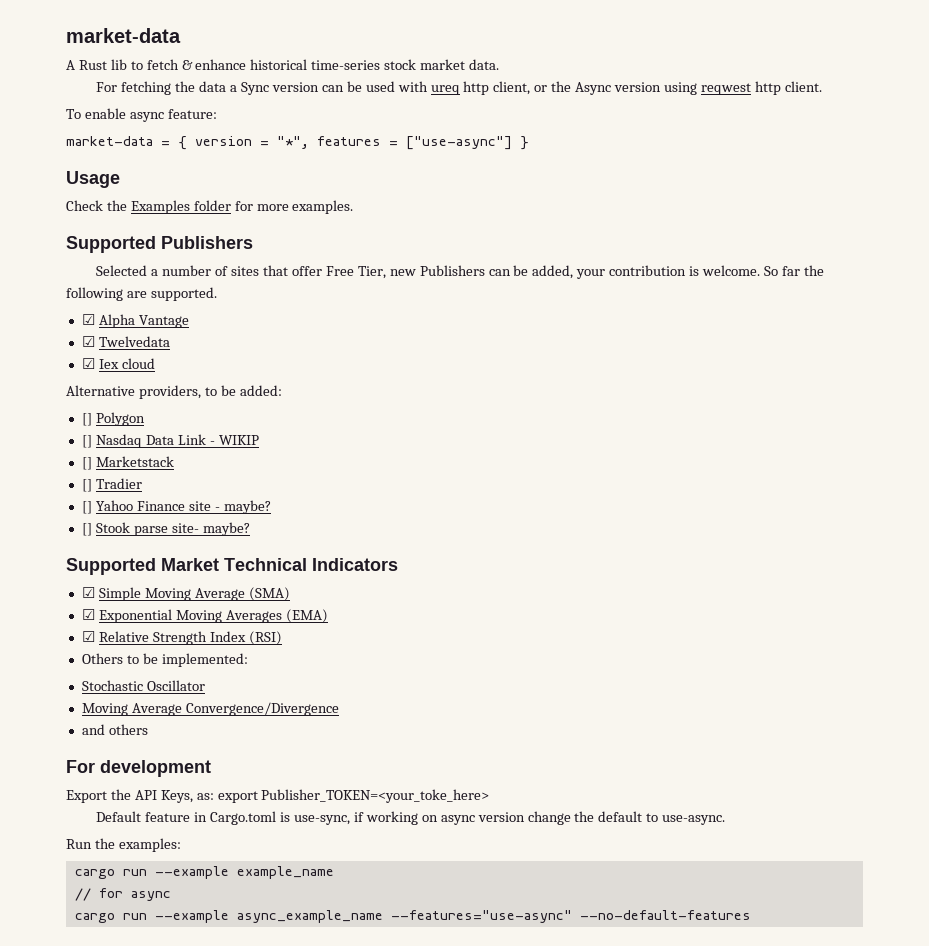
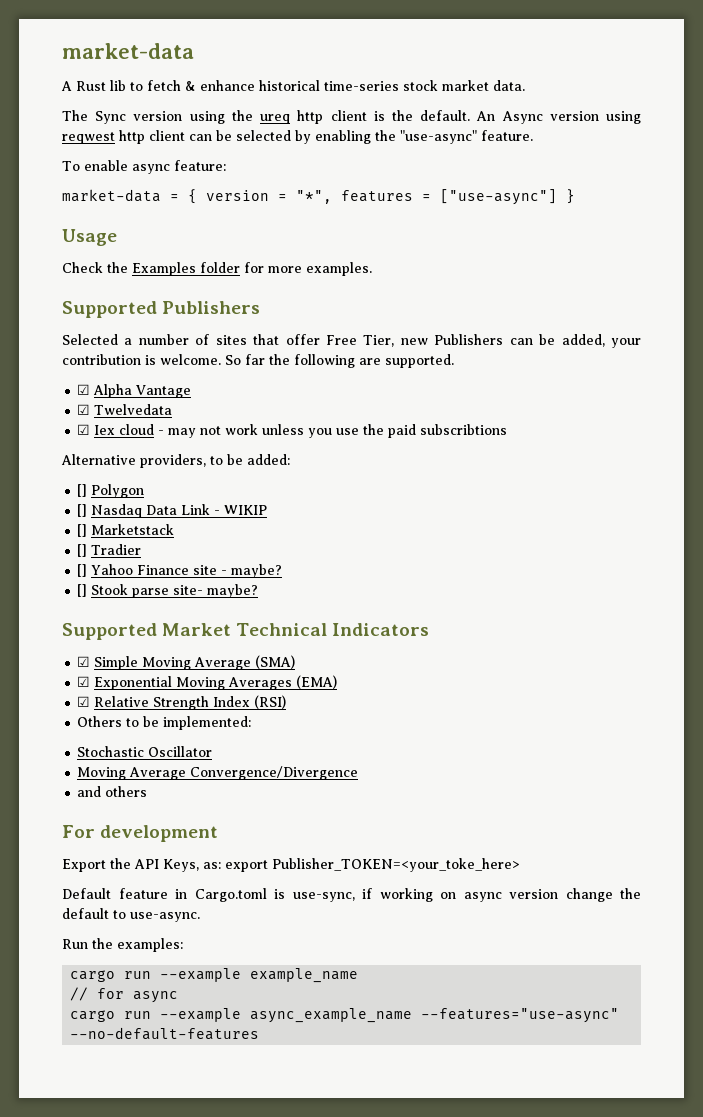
[96,81,572,95] For fetching the data a Sync version can be used with ureq http client, or the -> [62,110,496,124] The Sync version using the ureq http client is the default. An
[784,81,822,92] client. -> [149,130,533,144] client can be selected by enabling the "use-async" feature.
(155, 363) none -> [158,424,508,438] - may not work unless you use the paid subscribtions

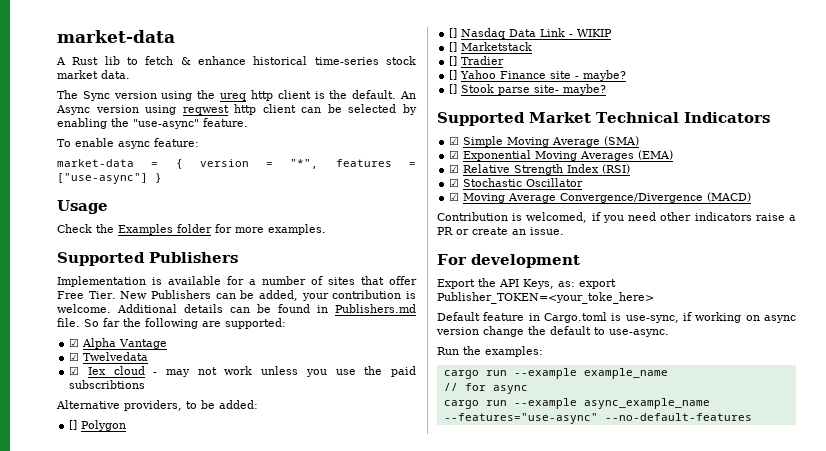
[62,334,118,345] Selected -> [57,276,244,287] Implementation is available for
[363,335,428,347] Tier, new -> [88,291,148,299] Tier. New
(221, 359) none -> [117,304,416,313] [57,318,80,327] Additional details can be found in Publishers.md file.
[385,354,454,368] supported. -> [225,318,286,329] supported:
[77,716,252,730] Others to be implemented: // -> [449,178,460,187] ☑
(213, 751) none -> [449,192,460,201] ☑
[77,786,148,797] // and others -> [707,192,752,202] [437,212,796,223] [437,227,564,235] (MACD) // Contribution is welcomed, if you need other indicators raise a PR or create an issue.

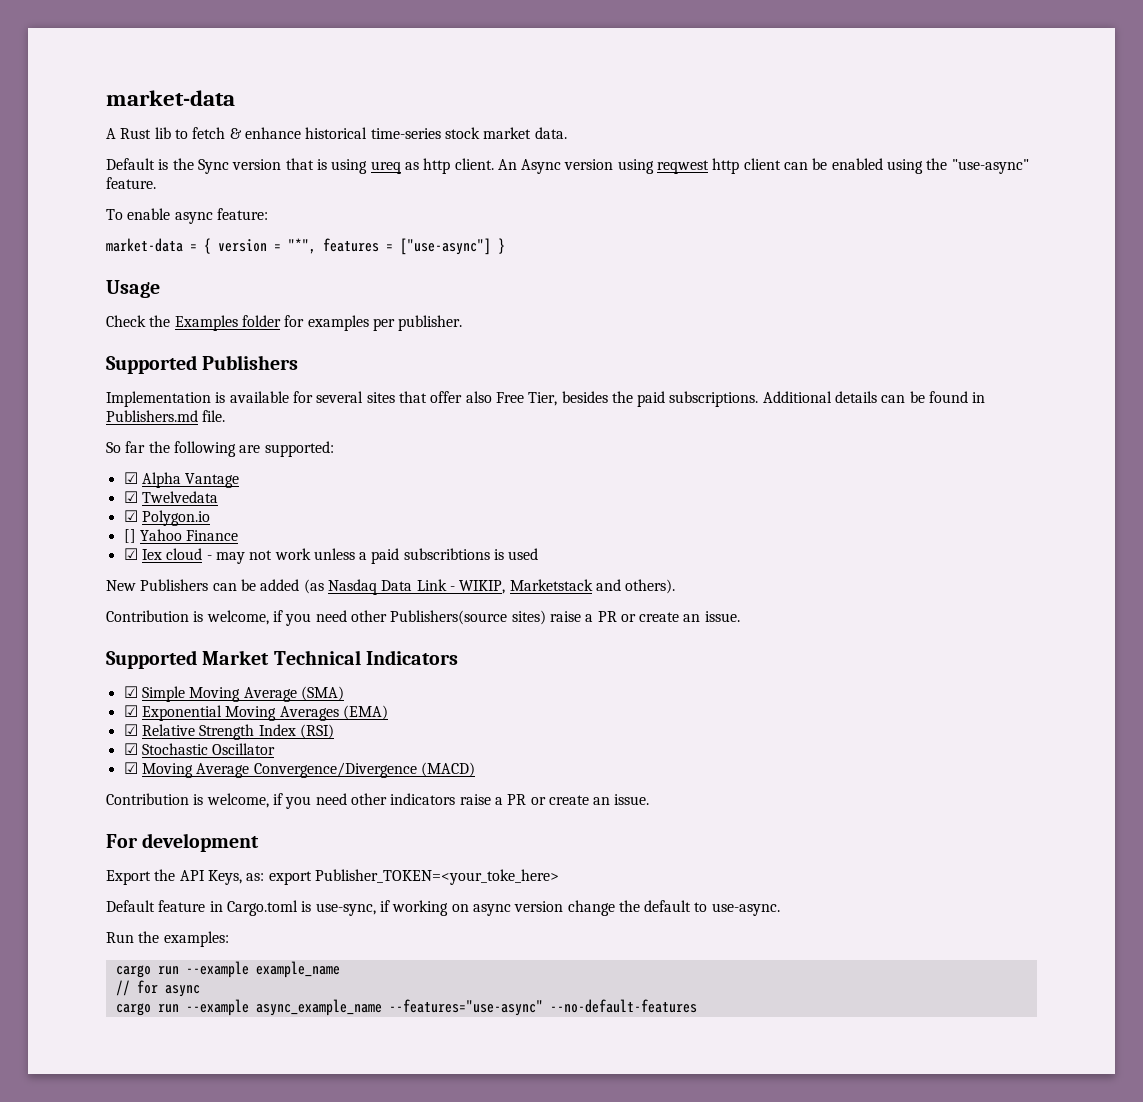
[57,90,397,101] The Sync version using the ureq http client is the default. -> [106,158,494,174] Default is the Sync version that is using ureq as http client.
[348,104,417,115] [57,118,107,129] selected by enabling -> [831,158,924,174] enabled using
[235,224,326,235] more examples. -> [307,315,463,331] examples per publisher.
[249,276,417,285] [57,290,416,301] [57,304,111,313] a number of sites that offer Free Tier. New Publishers can be added, your contribution is welcome. -> [316,391,759,407] several sites that offer also Free Tier, besides the paid subscriptions.
(80, 322) none -> (226, 416) //
(149, 356) none -> [123,510,210,526] [123,529,239,543] // ☑ Polygon.io // [] Yahoo Finance
[305,366,383,377] you use the -> [359,552,368,560] a
[56,400,258,411] [69,420,127,431] [449,28,613,39] [449,42,533,52] [449,56,505,66] [449,70,627,81] [449,84,607,95] // Alternative providers, to be added: // [] Polygon // [] Nasdaq Data Link - WIKIP // [] Marketstack // [] Tradier // [] Yahoo Finance site - maybe? // [] Stook parse site- maybe? -> [494,548,539,560] [106,579,676,595] [106,610,740,626] is used // New Publishers can be added (as Nasdaq Data Link - WIKIP, Marketstack and others). // Contribution is welcome, if you need other Publishers(source sites) raise a PR or create an issue.
[526,212,588,223] welcomed, -> [206,793,269,808] welcome,

